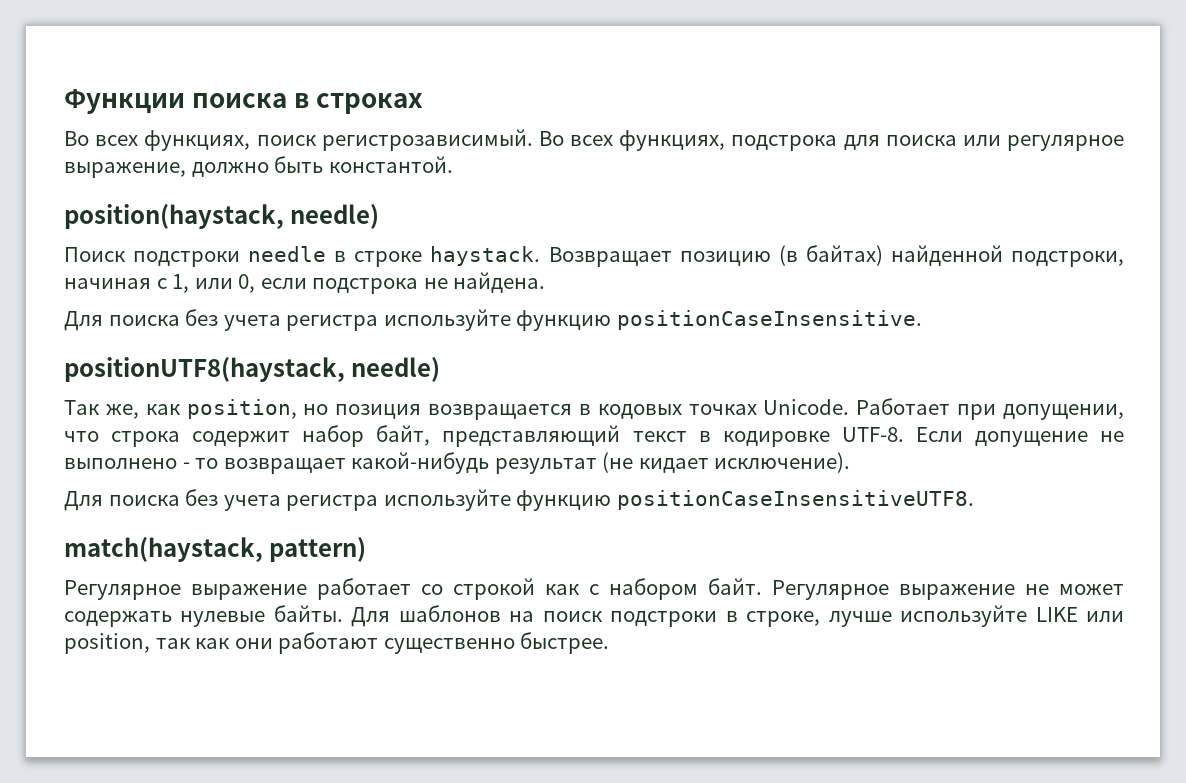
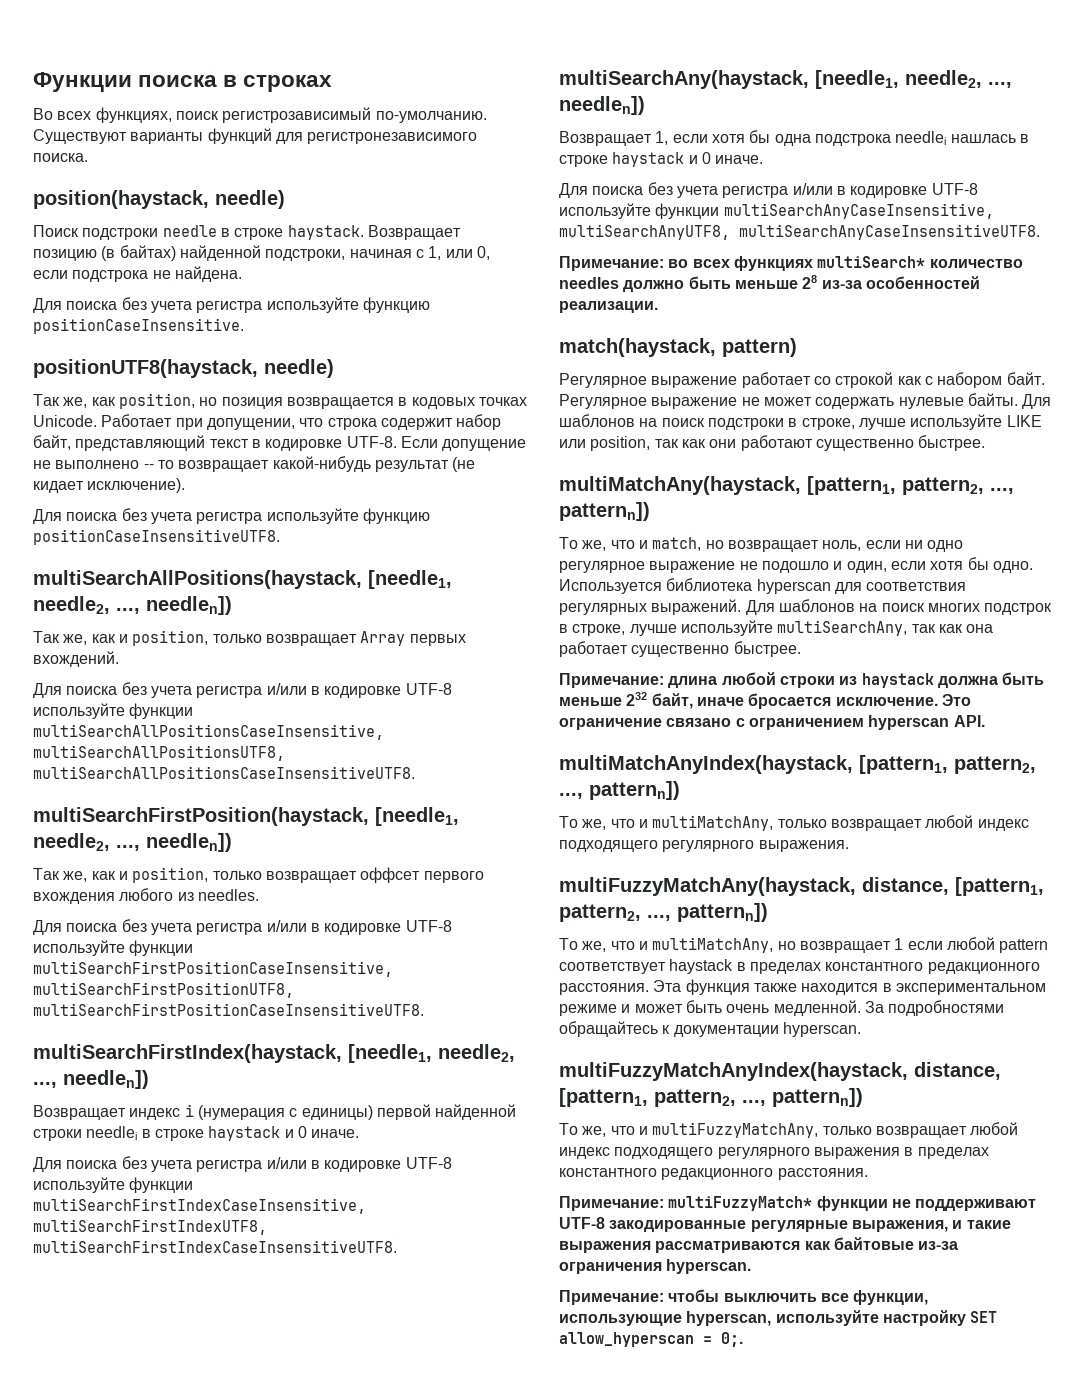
[321,129,1124,151] [64,156,453,178] регистрозависимый. Во всех функциях, подстрока для поиска или регулярное выражение, должно быть константой. -> [222,107,487,123] [33,128,478,144] [33,153,88,162] регистрозависимый по-умолчанию. Существуют варианты функций для регистронезависимого поиска.
[182,462,190,469] - -> [143,464,154,469] --
(974, 500) none -> [33,570,452,589] [33,596,232,615] [33,630,466,646] [33,651,119,667] [33,682,452,698] [33,703,194,719] [33,724,384,740] [33,745,285,761] [33,766,415,779] [33,807,459,826] [33,833,232,852] [33,867,484,883] [33,888,259,904] [33,919,452,935] [33,940,194,956] [33,961,393,977] [33,982,294,998] [33,1003,424,1016] [33,1044,515,1063] [33,1070,149,1089] [33,1104,517,1120] [33,1126,360,1141] [33,1156,452,1172] [33,1177,194,1193] [33,1198,366,1214] [33,1219,267,1235] [33,1240,397,1253] [559,70,1012,89] [559,96,645,115] [559,130,1029,146] [559,152,764,167] [559,182,978,198] [559,203,994,219] [559,224,1040,240] [559,256,1023,271] [559,275,980,292] [559,301,658,313] // multiSearchAllPositions(haystack, [needle1, needle2, ..., needlen]) // Так же, как и position, только возвращает Array первых вхождений. // Для поиска без учета регистра и/или в кодировке UTF-8 используйте функции multiSearchAllPositionsCaseInsensitive, multiSearchAllPositionsUTF8, multiSearchAllPositionsCaseInsensitiveUTF8. // multiSearchFirstPosition(haystack, [needle1, needle2, ..., needlen]) // Так же, как и position, только возвращает оффсет первого вхождения любого из needles. // Для поиска без учета регистра и/или в кодировке UTF-8 используйте функции multiSearchFirstPositionCaseInsensitive, multiSearchFirstPositionUTF8, multiSearchFirstPositionCaseInsensitiveUTF8. // multiSearchFirstIndex(haystack, [needle1, needle2, ..., needlen]) // Возвращает индекс i (нумерация с единицы) первой найденной строки needlei в строке haystack и 0 иначе. // Для поиска без учета регистра и/или в кодировке UTF-8 используйте функции multiSearchFirstIndexCaseInsensitive, multiSearchFirstIndexUTF8, multiSearchFirstIndexCaseInsensitiveUTF8. // multiSearchAny(haystack, [needle1, needle2, ..., needlen]) // Возвращает 1, если хотя бы одна подстрока needlei нашлась в строке haystack и 0 иначе. // Для поиска без учета регистра и/или в кодировке UTF-8 используйте функции multiSearchAnyCaseInsensitive, multiSearchAnyUTF8, multiSearchAnyCaseInsensitiveUTF8. // Примечание: во всех функциях multiSearch* количество needles должно быть меньше 28 из-за особенностей реализации.
(610, 643) none -> [559,476,1014,495] [559,502,650,521] [559,537,964,552] [559,557,1033,573] [559,578,967,594] [559,599,1053,615] [559,620,994,636] [559,641,801,657] [559,672,1045,688] [559,692,971,709] [559,715,985,730] [559,755,1036,774] [559,781,680,800] [559,815,1029,831] [559,840,849,852] [559,877,1044,896] [559,903,768,922] [559,937,1049,953] [559,959,1040,974] [559,979,1046,995] [559,1000,1005,1016] [559,1021,861,1037] [559,1062,1001,1081] [559,1088,863,1107] [559,1122,1019,1138] [559,1147,989,1159] [559,1168,868,1180] [559,1196,1037,1211] [559,1217,1011,1232] [559,1237,959,1253] [559,1259,752,1274] [559,1289,929,1305] [559,1310,998,1326] [559,1332,743,1347] // multiMatchAny(haystack, [pattern1, pattern2, ..., patternn]) // То же, что и match, но возвращает ноль, если ни одно регулярное выражение не подошло и один, если хотя бы одно. Используется библиотека hyperscan для соответствия регулярных выражений. Для шаблонов на поиск многих подстрок в строке, лучше используйте multiSearchAny, так как она работает существенно быстрее. // Примечание: длина любой строки из haystack должна быть меньше 232 байт, иначе бросается исключение. Это ограничение связано с ограничением hyperscan API. // multiMatchAnyIndex(haystack, [pattern1, pattern2, ..., patternn]) // То же, что и multiMatchAny, только возвращает любой индекс подходящего регулярного выражения. // multiFuzzyMatchAny(haystack, distance, [pattern1, pattern2, ..., patternn]) // То же, что и multiMatchAny, но возвращает 1 если любой pattern соответствует haystack в пределах константного редакционного расстояния. Эта функция также находится в экспериментальном режиме и может быть очень медленной. За подробностями обращайтесь к документации hyperscan. // multiFuzzyMatchAnyIndex(haystack, distance, [pattern1, pattern2, ..., patternn]) // То же, что и multiFuzzyMatchAny, только возвращает любой индекс подходящего регулярного выражения в пределах константного редакционного расстояния. // Примечание: multiFuzzyMatch* функции не поддерживают UTF-8 закодированные регулярные выражения, и такие выражения рассматриваются как байтовые из-за ограничения hyperscan. // Примечание: чтобы выключить все функции, использующие hyperscan, используйте настройку SET allow_hyperscan = 0;.

